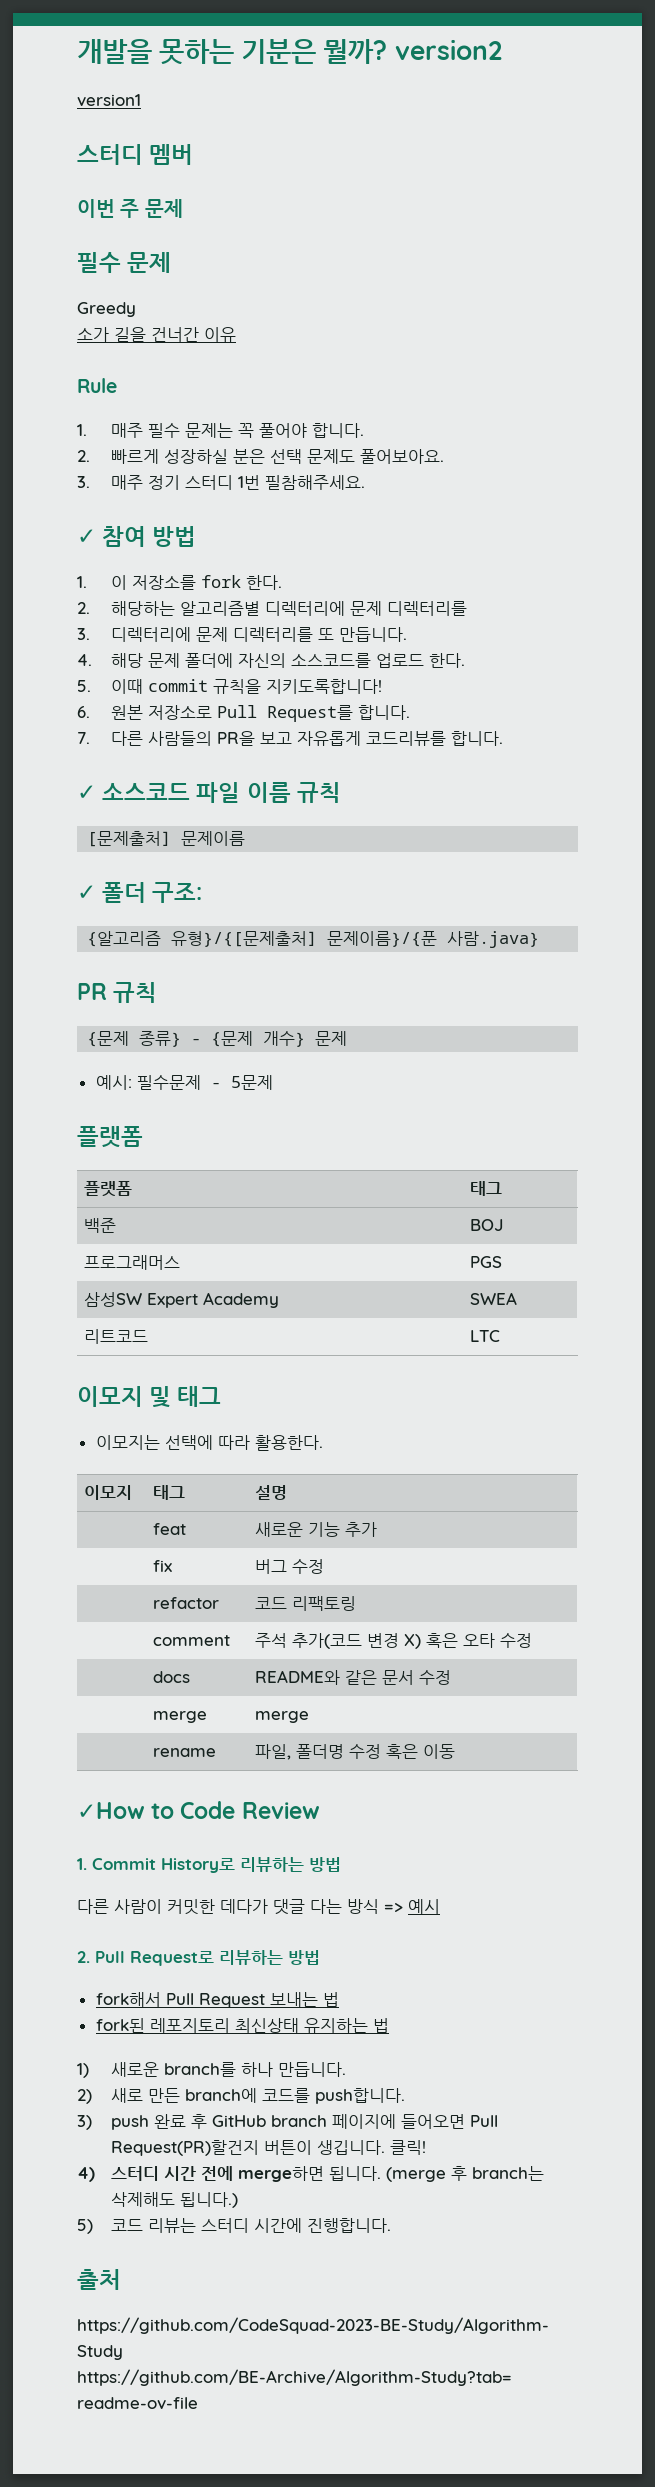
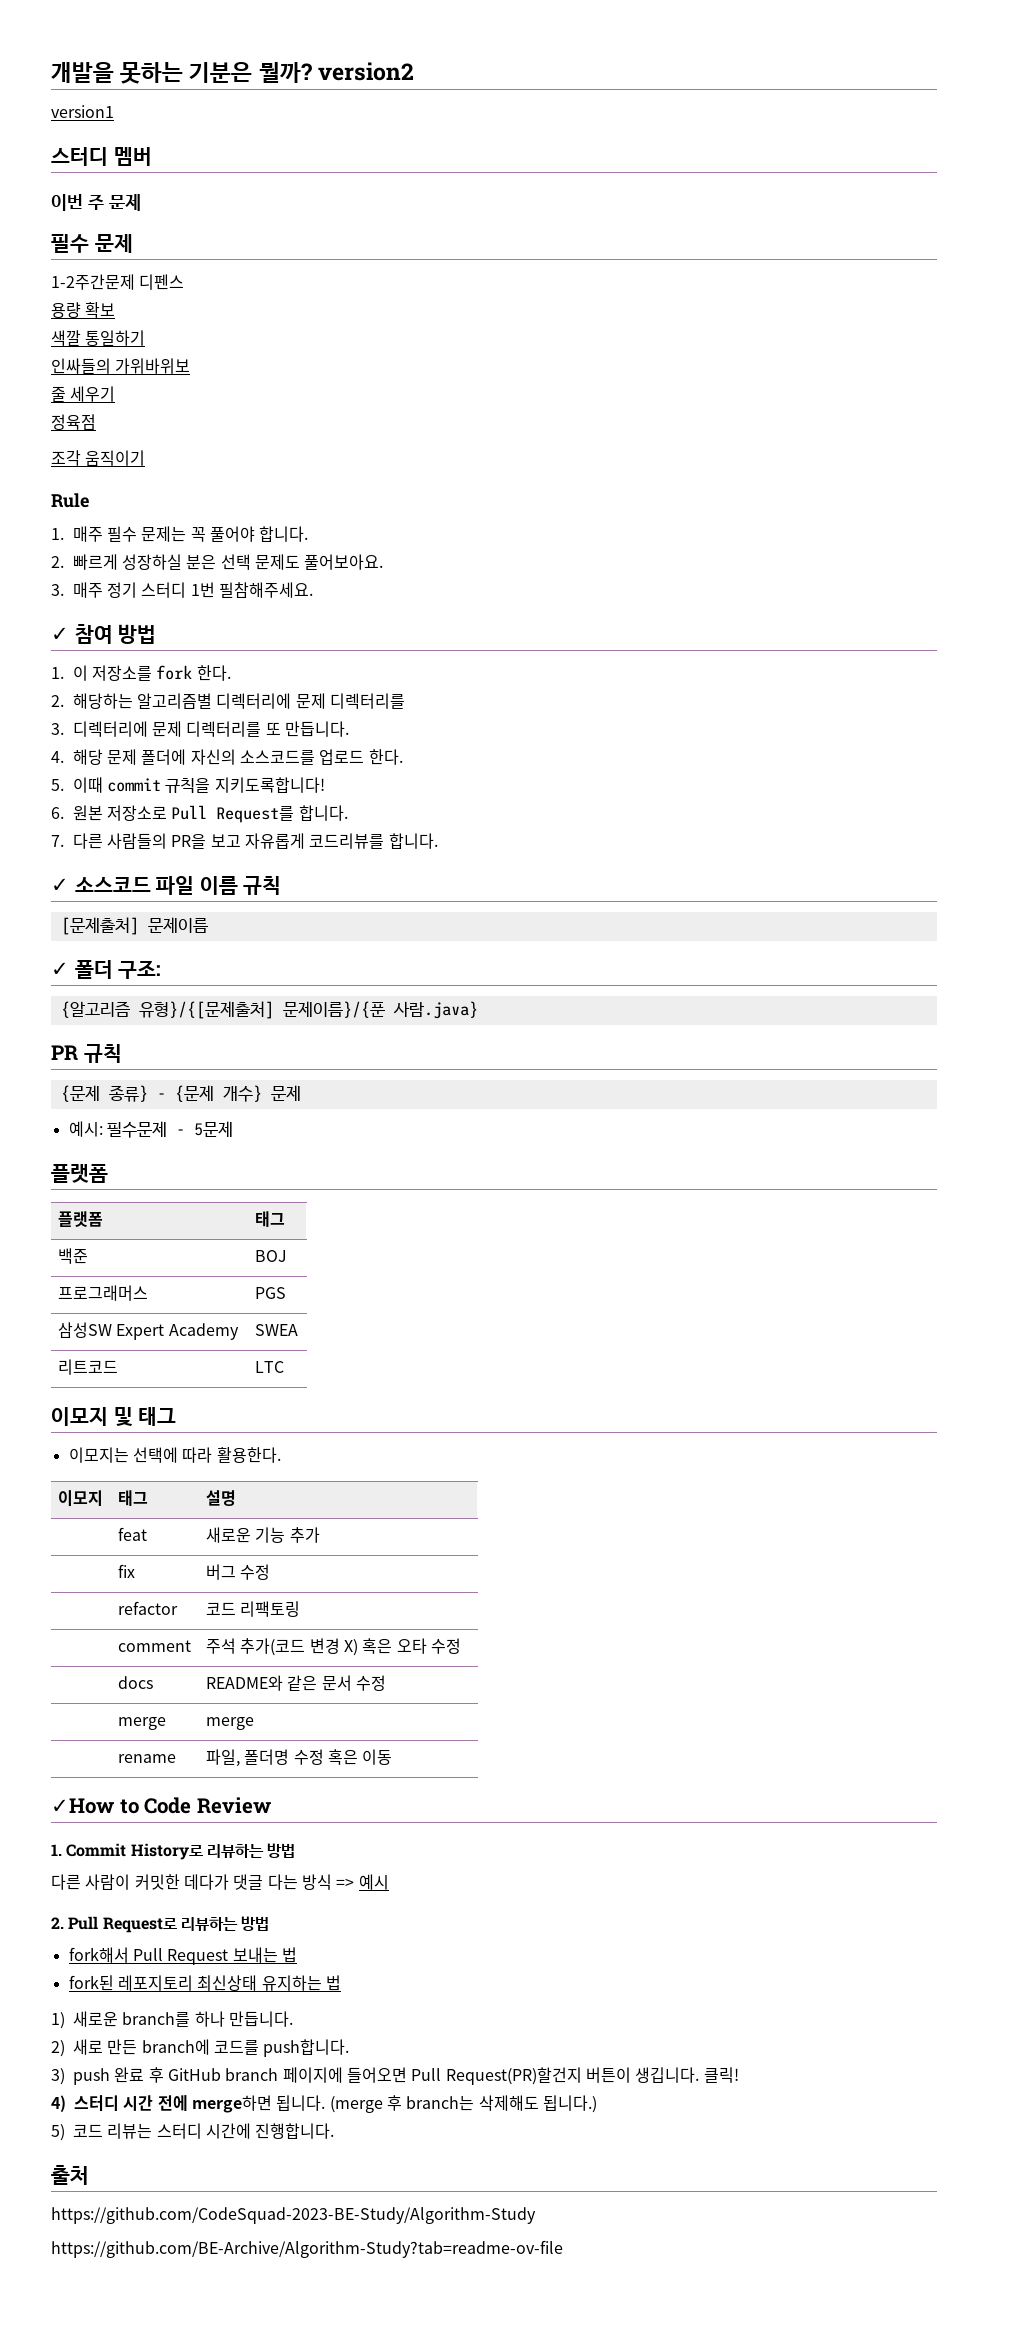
[77,302,136,317] [77,327,236,342] Greedy // 소가 길을 건너간 이유 -> [51,274,185,290] [51,302,116,318] [51,330,146,346] [51,358,191,374] [51,386,116,402] [51,414,96,430] [51,450,146,466] 1-2주간문제 디펜스 // 용량 확보 // 색깔 통일하기 // 인싸들의 가위바위보 // 줄 세우기 // 정육점 // 조각 움직이기

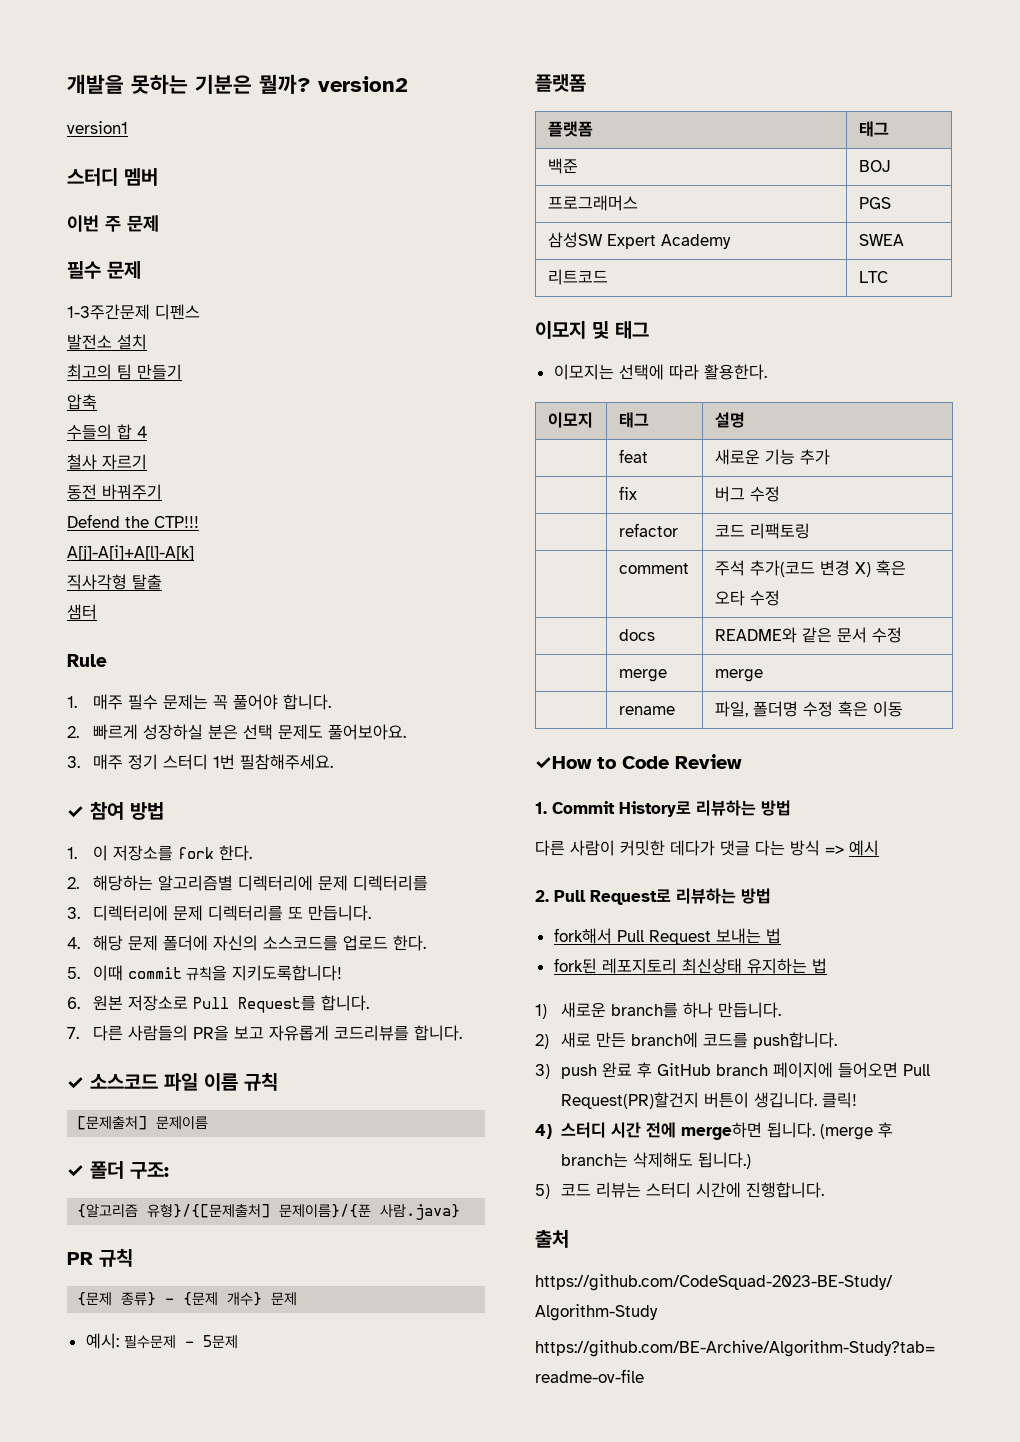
[51,274,135,290] 1-2주간문제 -> [67,304,150,320] 1-3주간문제
[51,302,116,318] [51,330,146,346] [51,358,191,374] [51,386,116,402] [51,414,96,430] [51,450,146,466] 용량 확보 // 색깔 통일하기 // 인싸들의 가위바위보 // 줄 세우기 // 정육점 // 조각 움직이기 -> [67,334,147,350] [67,364,182,380] [67,394,97,410] [67,424,147,440] [67,454,147,470] [67,484,162,500] [67,514,199,528] [67,545,194,561] [67,574,162,590] [67,604,97,620] 발전소 설치 // 최고의 팀 만들기 // 압축 // 수들의 합 4 // 철사 자르기 // 동전 바꿔주기 // Defend the CTP!!! // A[j]-A[i]+A[l]-A[k] // 직사각형 탈출 // 샘터

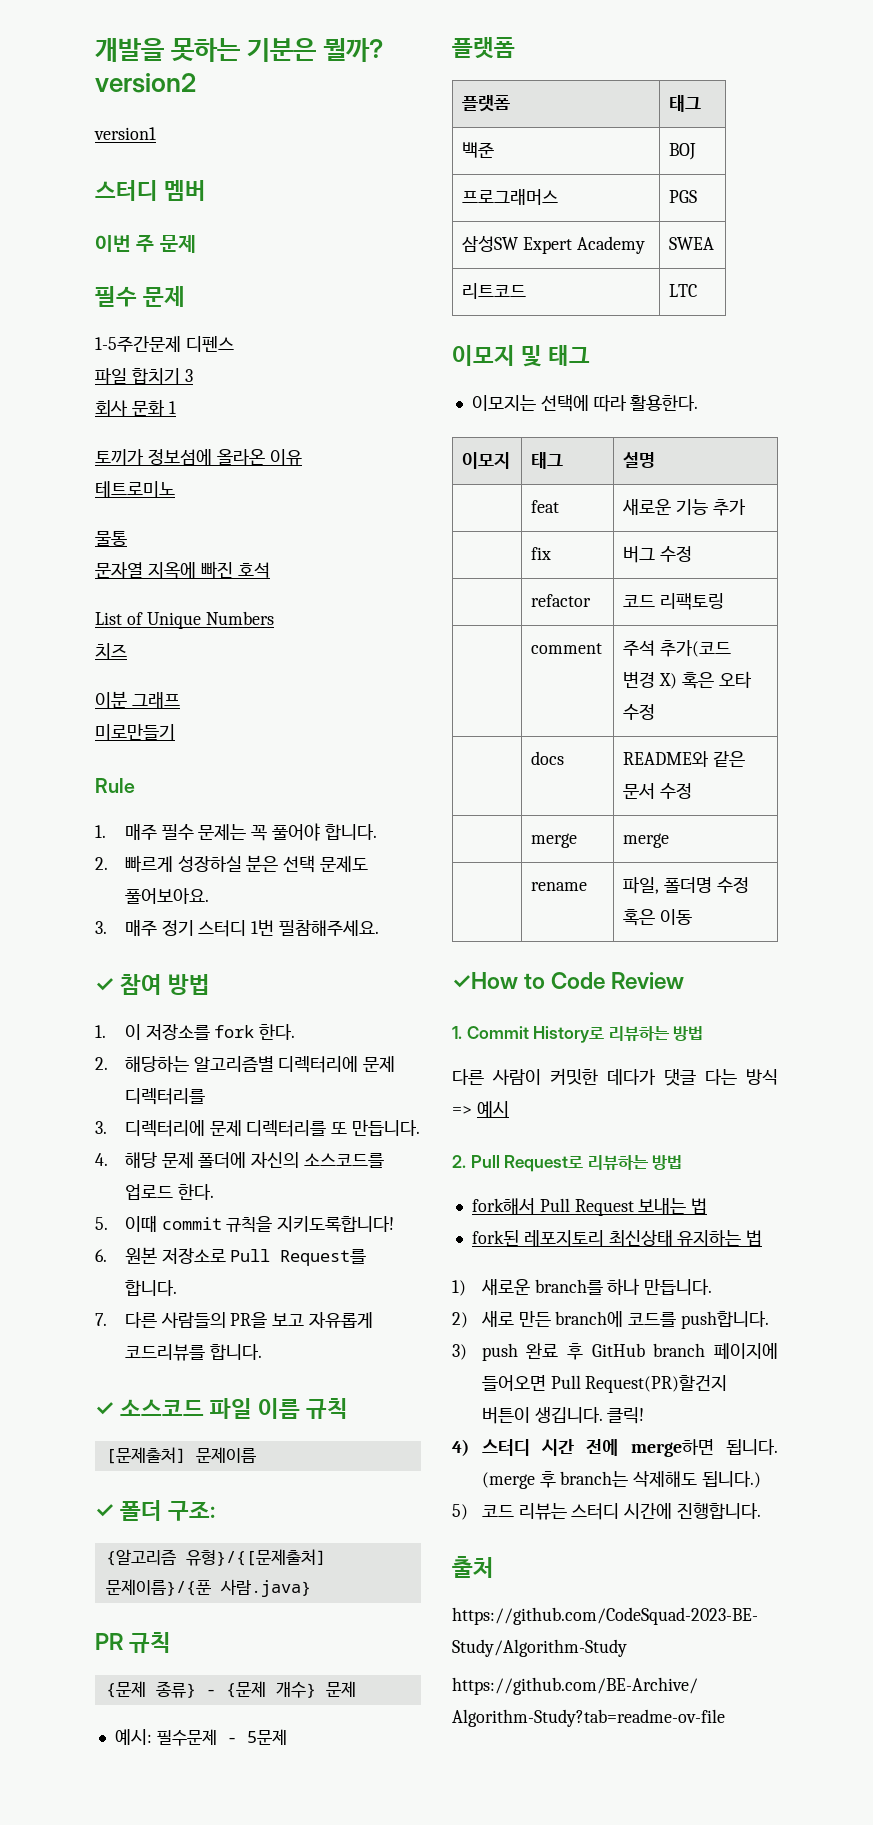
[67,304,150,320] 1-3주간문제 -> [95,336,181,352] 1-5주간문제
[67,334,147,350] [67,364,182,380] [67,394,97,410] [67,424,147,440] [67,454,147,470] [67,484,162,500] [67,514,199,528] [67,545,194,561] [67,574,162,590] [67,604,97,620] 발전소 설치 // 최고의 팀 만들기 // 압축 // 수들의 합 4 // 철사 자르기 // 동전 바꿔주기 // Defend the CTP!!! // A[j]-A[i]+A[l]-A[k] // 직사각형 탈출 // 샘터 -> [95,368,193,385] [95,399,176,417] [95,449,302,465] [95,481,175,497] [95,531,127,546] [95,561,270,579] [95,611,274,629] [95,643,127,659] [95,691,180,708] [95,724,175,740] 파일 합치기 3 // 회사 문화 1 // 토끼가 정보섬에 올라온 이유 // 테트로미노 // 물통 // 문자열 지옥에 빠진 호석 // List of Unique Numbers // 치즈 // 이분 그래프 // 미로만들기

